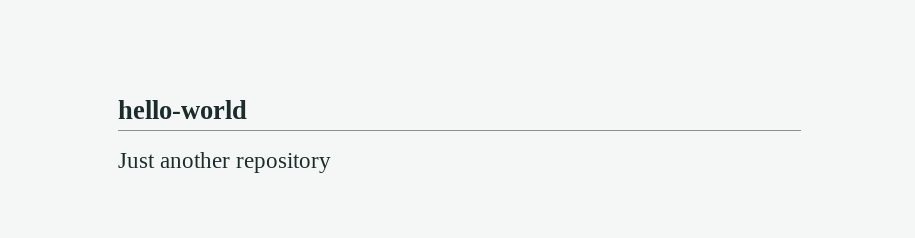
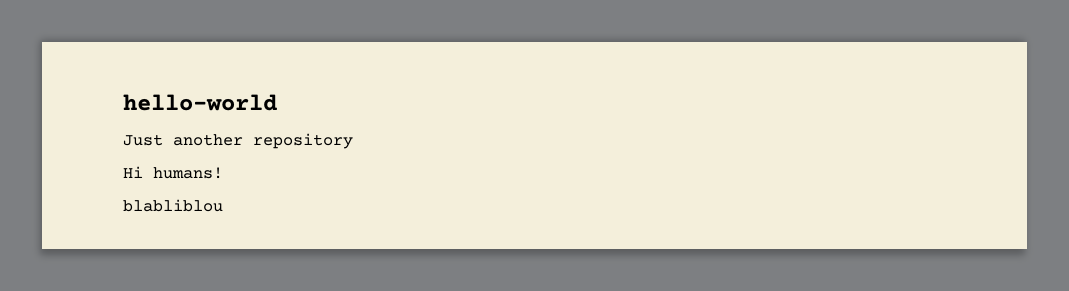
(332, 163) none -> [123,166,223,179] [123,199,223,212] // Hi humans! // blabliblou

